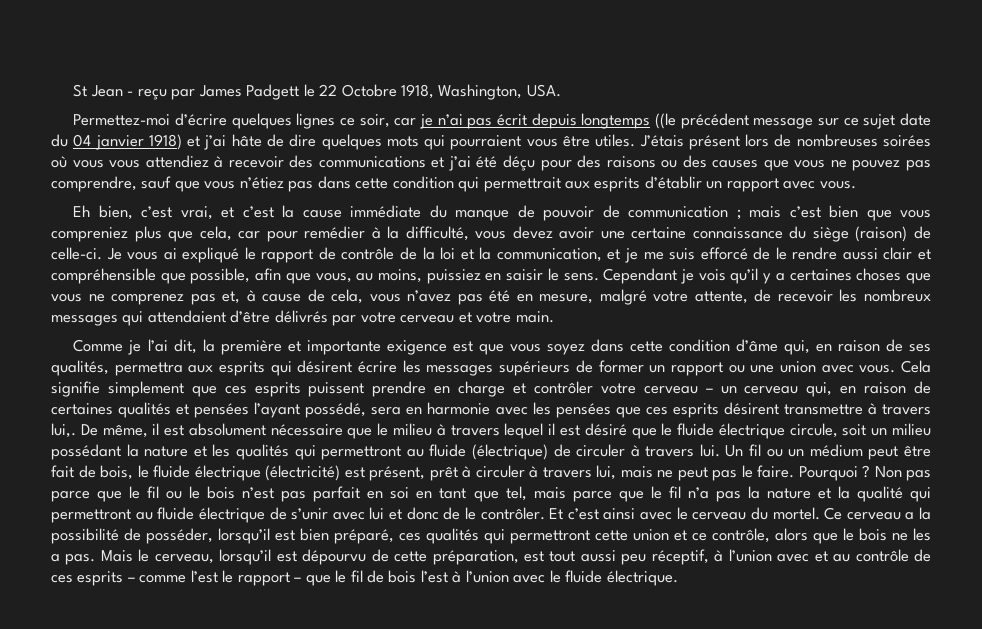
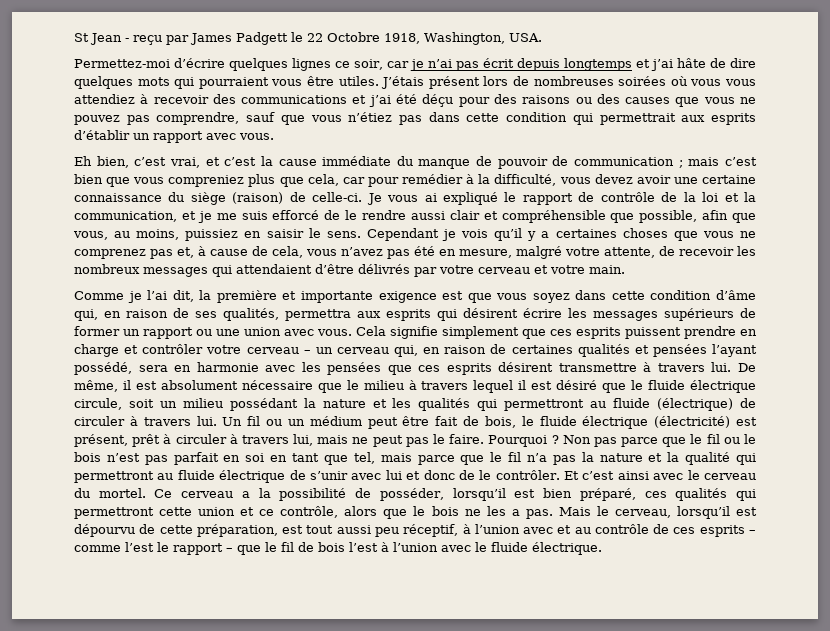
[655,113,932,129] [51,134,182,150] ((le précédent message sur ce sujet date du 04 janvier 1918) -> (632, 64) none
[51,423,76,438] lui,. -> [711,362,732,372] lui.

